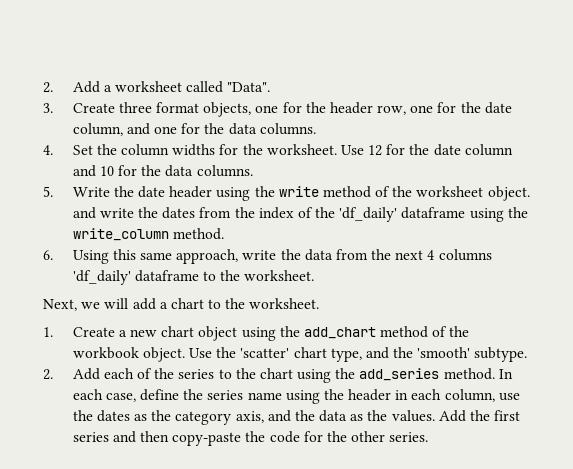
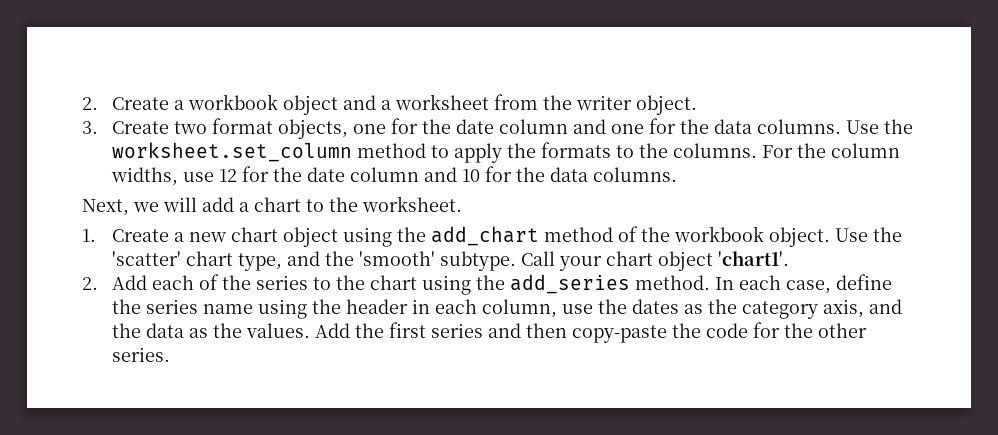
[43,81,271,93] 2. Add a worksheet called "Data". -> [82,94,698,115] 2. Create a workbook object and a worksheet from the writer object.
[118,102,152,113] three -> [174,121,208,134] two
[329,102,512,115] [72,123,123,136] header row, one for the date column, -> [456,119,569,134] date column
[43,144,364,156] // 4. Set the column widths for the worksheet. Use -> [846,119,914,134] [112,142,901,163] [111,167,215,186] Use the worksheet.set_column method to apply the formats to the columns. For the column widths, use
[43,186,530,201] [72,207,528,222] [72,228,224,241] [43,249,492,264] [72,270,315,285] // 5. Write the date header using the write method of the worksheet object. and write the dates from the index of the 'df_daily' dataframe using the write_column method. // 6. Using this same approach, write the data from the next 4 columns 'df_daily' dataframe to the worksheet. -> (678, 174) none
(528, 354) none -> [521,251,790,271] Call your chart object 'chart1'.

